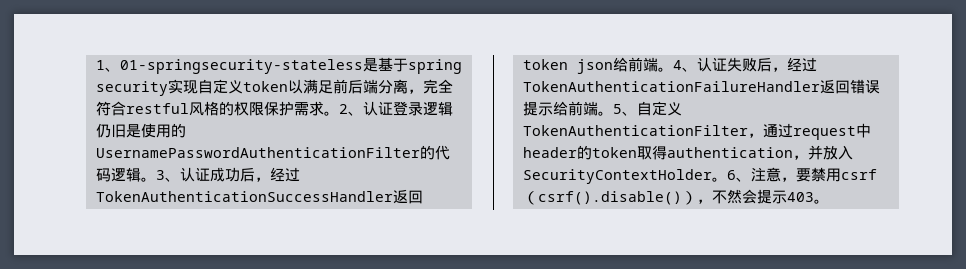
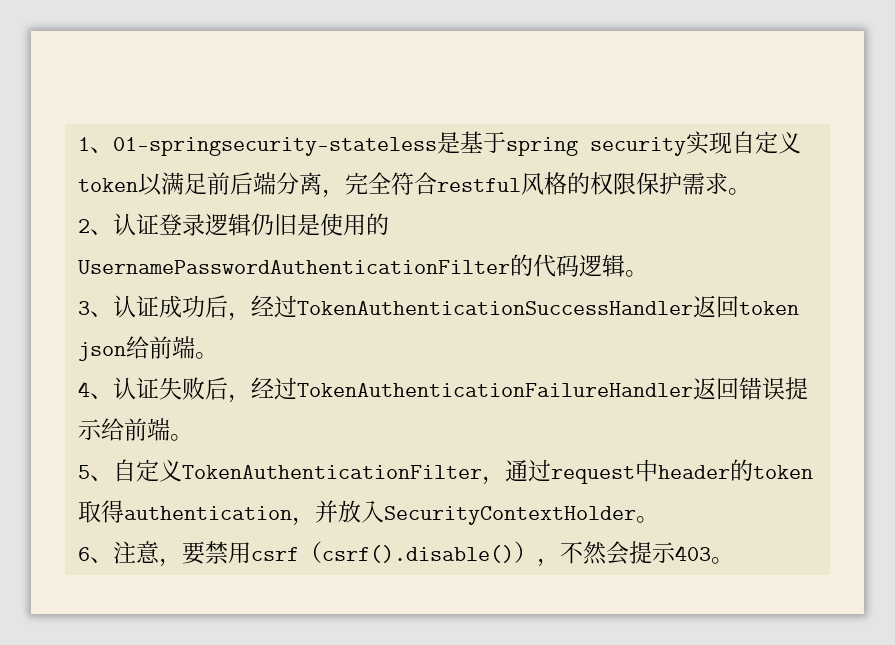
(339, 113) none -> (751, 191) //
(156, 179) none -> (648, 273) //
(673, 69) none -> (218, 355) //
(613, 113) none -> (193, 437) //
(727, 179) none -> (659, 519) //

